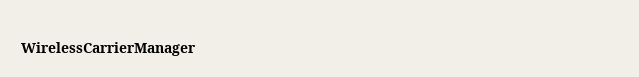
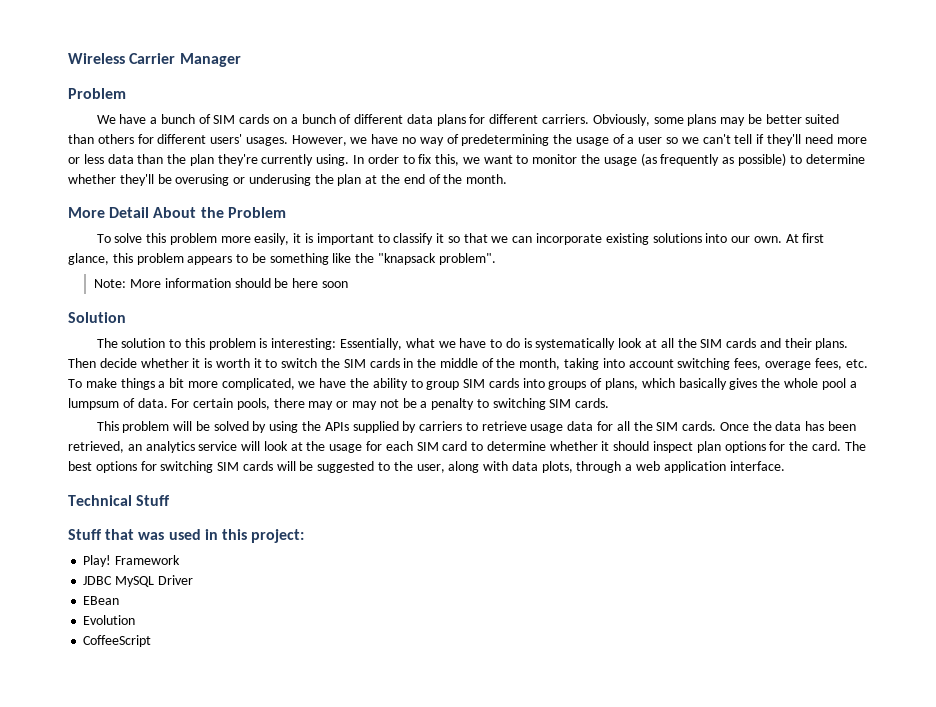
[21,42,196,56] WirelessCarrierManager -> [68,53,241,67] [68,88,126,99] [96,114,840,126] [68,134,867,146] [68,153,865,166] [68,174,508,186] [68,207,286,218] [96,233,825,245] [68,253,496,265] [94,278,348,288] [68,312,126,323] [96,338,849,350] [68,358,868,370] [68,378,857,390] [68,398,610,410] [96,421,857,433] [68,441,866,453] [68,461,785,473] [68,495,171,506] [68,529,305,543] [83,555,181,567] [83,575,193,587] [83,596,120,605] [83,615,136,625] [83,635,152,647] Wireless Carrier Manager // Problem // We have a bunch of SIM cards on a bunch of different data plans for different carriers. Obviously, some plans may be better suited than others for different users' usages. However, we have no way of predetermining the usage of a user so we can't tell if they'll need more or less data than the plan they're currently using. In order to fix this, we want to monitor the usage (as frequently as possible) to determine whether they'll be overusing or underusing the plan at the end of the month. // More Detail About the Problem // To solve this problem more easily, it is important to classify it so that we can incorporate existing solutions into our own. At first glance, this problem appears to be something like the "knapsack problem". // Note: More information should be here soon // Solution // The solution to this problem is interesting: Essentially, what we have to do is systematically look at all the SIM cards and their plans. Then decide whether it is worth it to switch the SIM cards in the middle of the month, taking into account switching fees, overage fees, etc. To make things a bit more complicated, we have the ability to group SIM cards into groups of plans, which basically gives the whole pool a lumpsum of data. For certain pools, there may or may not be a penalty to switching SIM cards. // This problem will be solved by using the APIs supplied by carriers to retrieve usage data for all the SIM cards. Once the data has been retrieved, an analytics service will look at the usage for each SIM card to determine whether it should inspect plan options for the card. The best options for switching SIM cards will be suggested to the user, along with data plots, through a web application interface. // Technical Stuff // Stuff that was used in this project: // Play! Framework // JDBC MySQL Driver // EBean // Evolution // CoffeeScript

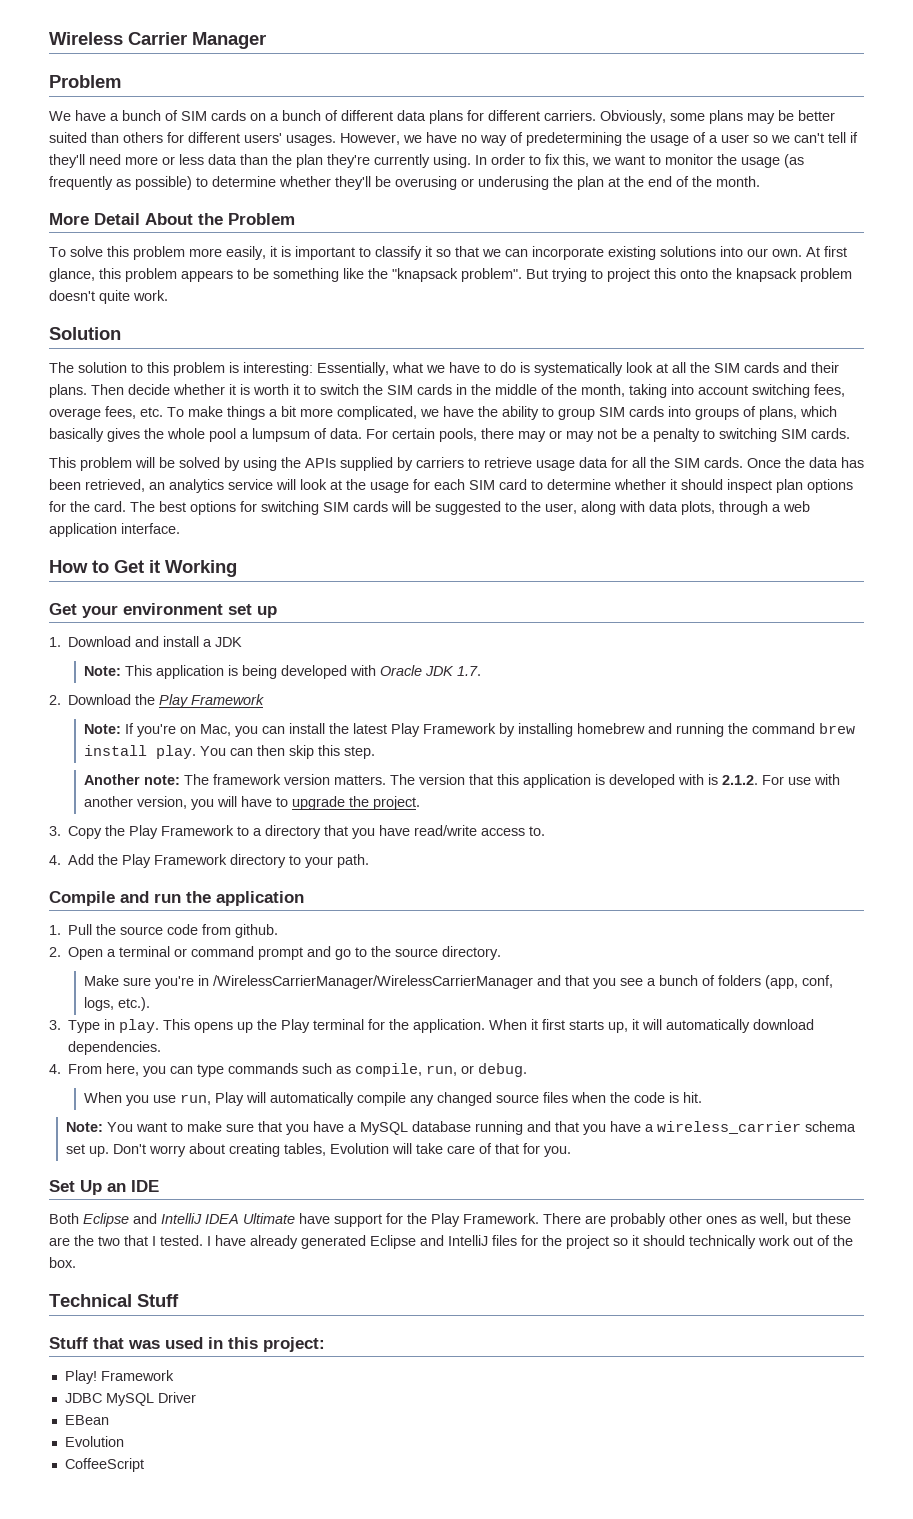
[94,278,348,288] // Note: More information should be here soon -> [526,268,852,282] [49,290,168,304] But trying to project this onto the knapsack problem doesn't quite work.
(785, 466) none -> [49,560,237,577] [49,603,277,618] [49,636,243,647] [83,665,481,679] [49,694,265,708] [83,723,855,737] [83,745,375,759] [83,774,840,788] [83,796,420,810] [49,825,546,839] [49,854,370,868] [49,891,304,906] [49,924,279,938] [49,946,502,960] [83,975,833,989] [83,997,150,1011] [49,1019,815,1033] [68,1041,162,1055] [49,1063,528,1077] [83,1092,702,1106] [66,1121,857,1135] [66,1143,572,1157] [49,1180,159,1195] [49,1213,851,1227] [49,1235,853,1249] [49,1257,76,1268] // How to Get it Working // Get your environment set up // 1. Download and install a JDK // Note: This application is being developed with Oracle JDK 1.7. // 2. Download the Play Framework // Note: If you're on Mac, you can install the latest Play Framework by installing homebrew and running the command brew install play. You can then skip this step. // Another note: The framework version matters. The version that this application is developed with is 2.1.2. For use with another version, you will have to upgrade the project. // 3. Copy the Play Framework to a directory that you have read/write access to. // 4. Add the Play Framework directory to your path. // Compile and run the application // 1. Pull the source code from github. // 2. Open a terminal or command prompt and go to the source directory. // Make sure you're in /WirelessCarrierManager/WirelessCarrierManager and that you see a bunch of folders (app, conf, logs, etc.). // 3. Type in play. This opens up the Play terminal for the application. When it first starts up, it will automatically download dependencies. // 4. From here, you can type commands such as compile, run, or debug. // When you use run, Play will automatically compile any changed source files when the code is hit. // Note: You want to make sure that you have a MySQL database running and that you have a wireless_carrier schema set up. Don't worry about creating tables, Evolution will take care of that for you. // Set Up an IDE // Both Eclipse and IntelliJ IDEA Ultimate have support for the Play Framework. There are probably other ones as well, but these are the two that I tested. I have already generated Eclipse and IntelliJ files for the project so it should technically work out of the box.

